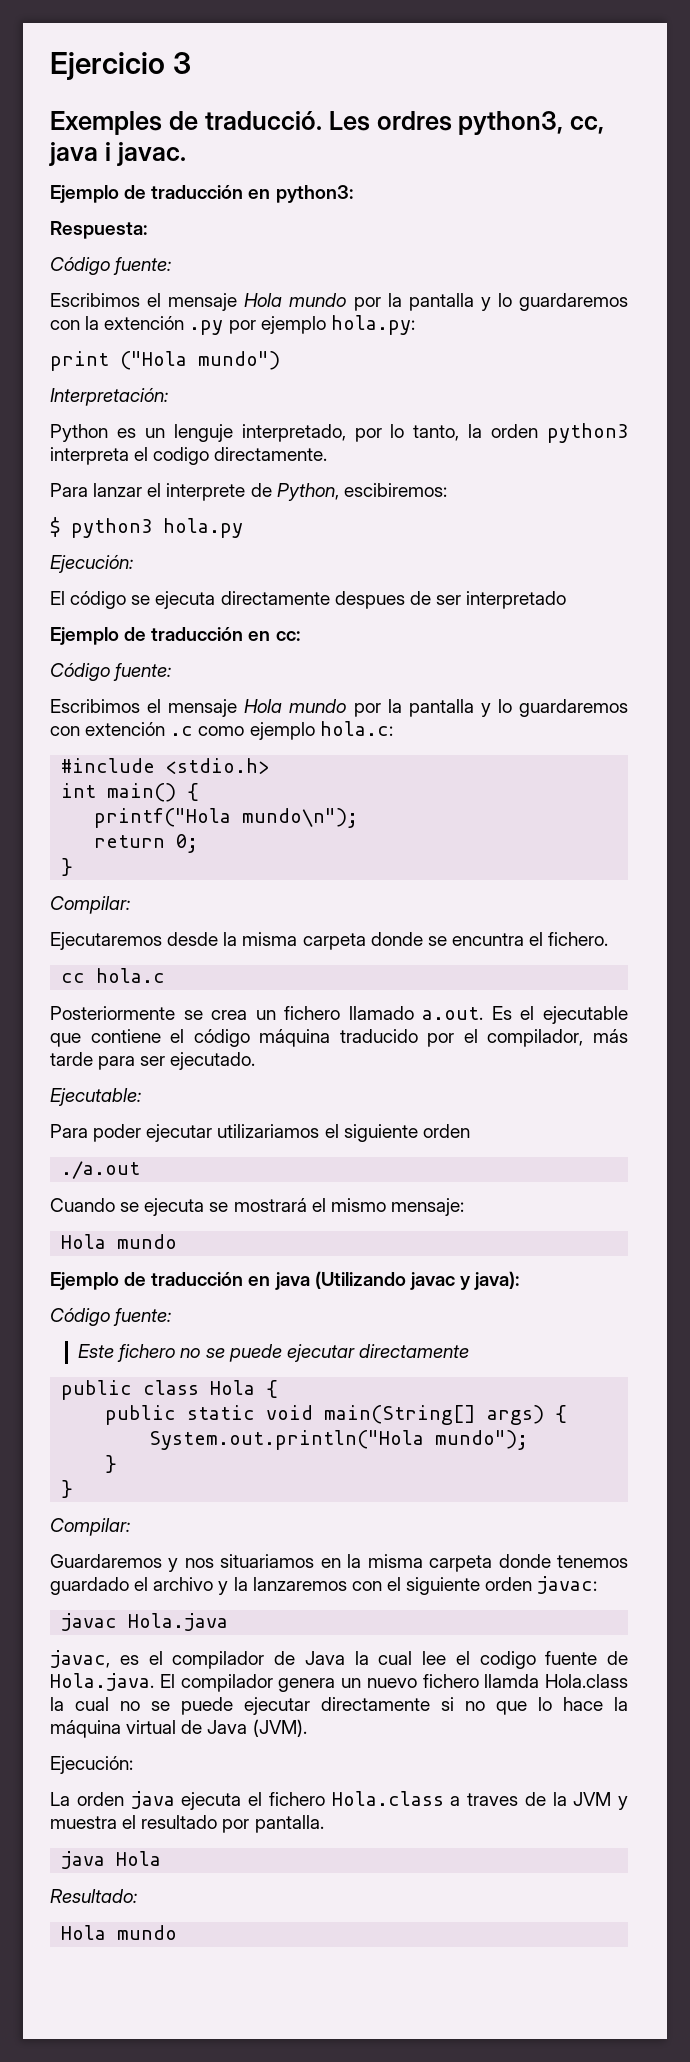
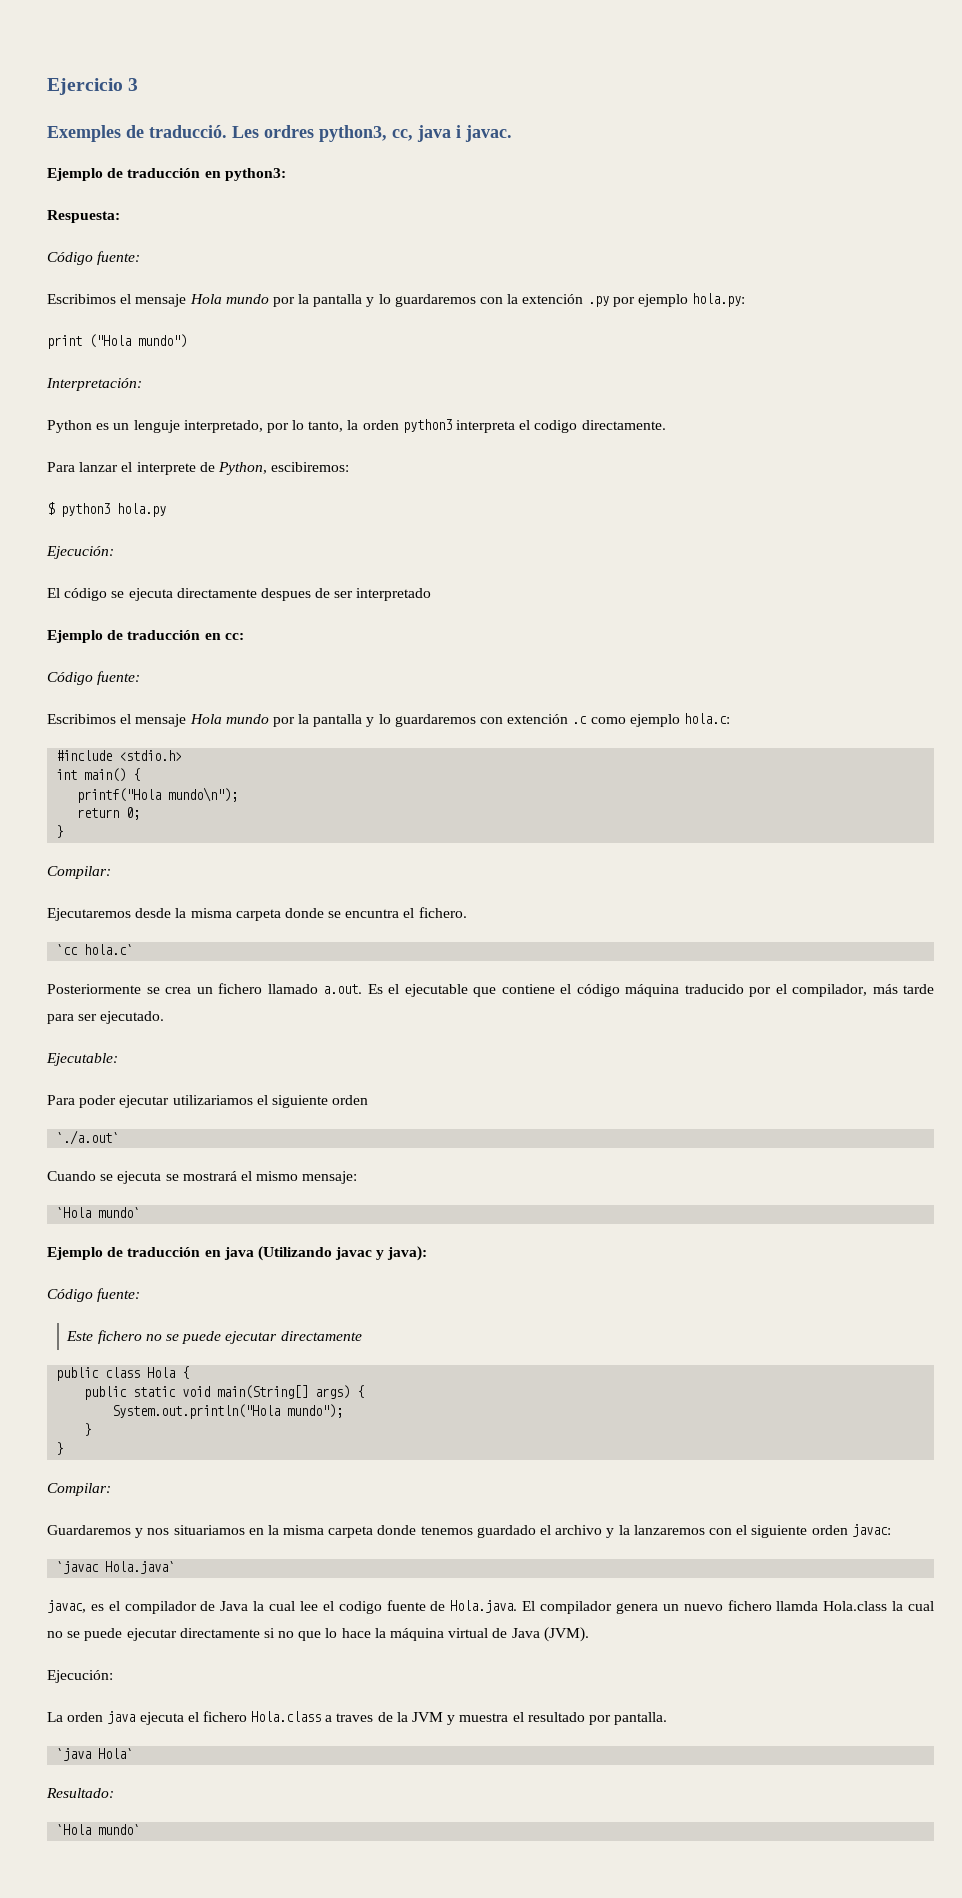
[61,968,166,983] cc hola.c -> [56,944,134,955] `cc hola.c`
[61,1161,141,1179] ./a.out -> [56,1130,120,1145] `./a.out`
[61,1234,178,1249] Hola mundo -> [56,1207,141,1218] `Hola mundo`
[61,1613,229,1631] javac Hola.java -> [56,1561,176,1574] `javac Hola.java`
[61,1851,162,1869] java Hola -> [56,1748,134,1761] `java Hola`
[61,1925,178,1940] Hola mundo -> [56,1824,141,1835] `Hola mundo`

